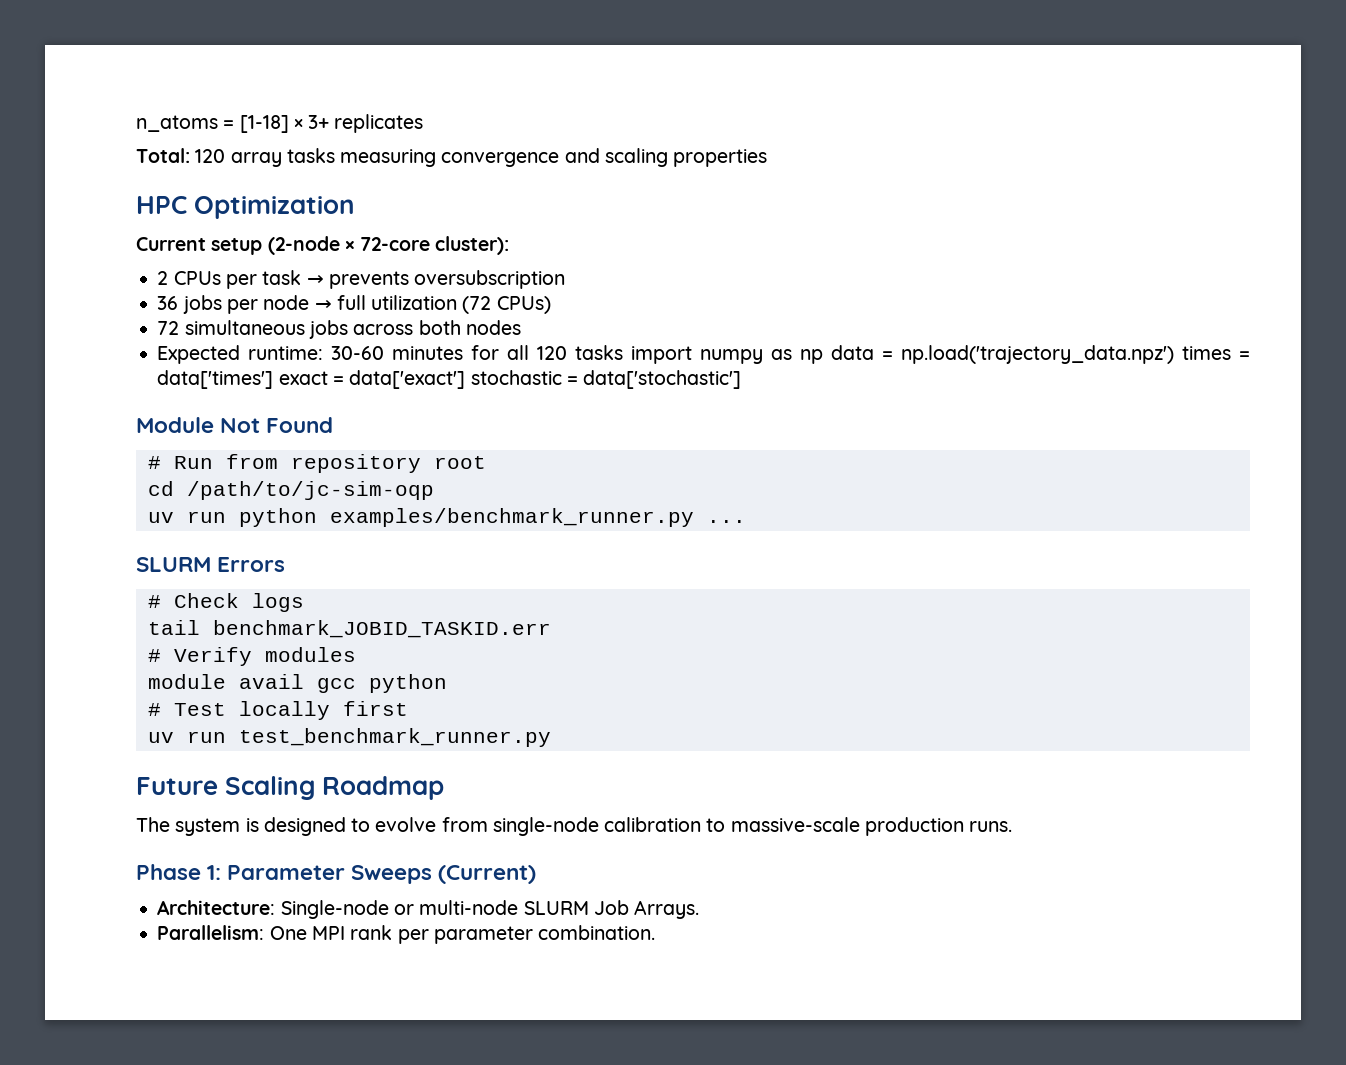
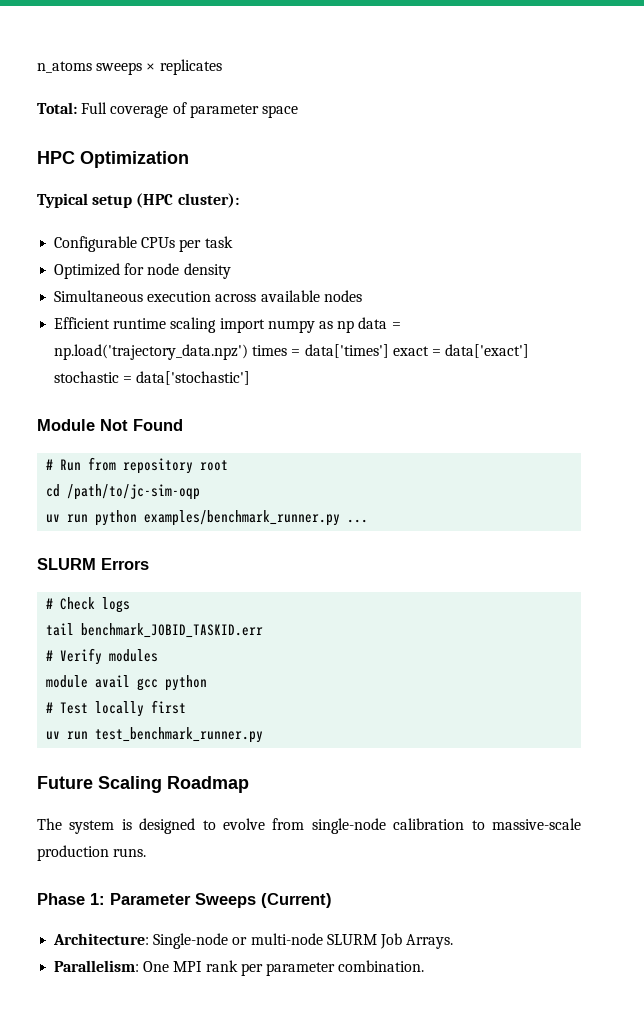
[223,114,424,133] [136,148,768,167] [136,196,356,219] [136,236,431,255] = [1-18] × 3+ replicates // Total: 120 array tasks measuring convergence and scaling properties // HPC Optimization // Current setup (2-node × 72-core -> [96,59,222,75] [37,102,298,118] [37,151,189,168] [37,193,174,208] sweeps × replicates // Total: Full coverage of parameter space // HPC Optimization // Typical setup (HPC
[157,271,169,285] 2 -> [54,236,138,252] Configurable
[306,270,566,289] [157,295,551,314] [157,320,521,339] [157,345,624,364] → prevents oversubscription // 36 jobs per node → full utilization (72 CPUs) // 72 simultaneous jobs across both nodes // Expected runtime: 30-60 minutes for all 120 tasks -> [54,263,231,279] [54,290,362,302] [54,317,217,333] // Optimized for node density // Simultaneous execution across available nodes // Efficient runtime scaling

